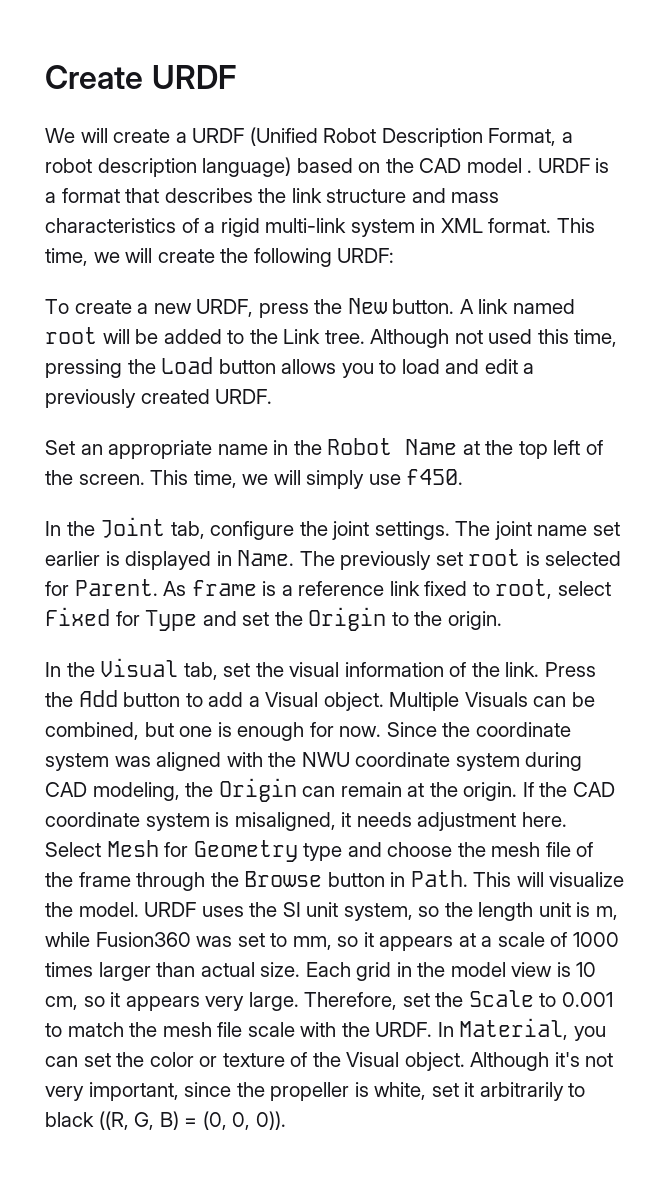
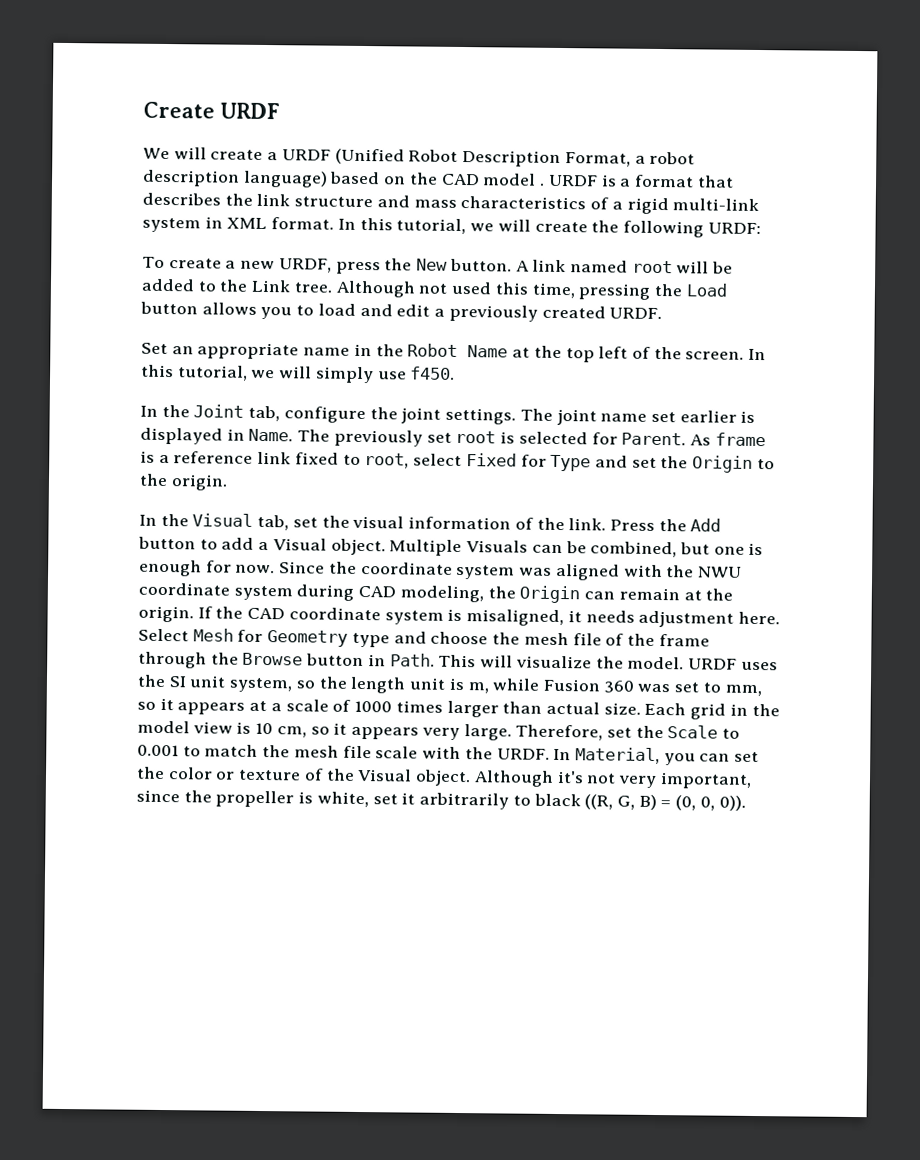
[556,218,595,233] [45,248,88,266] This time, -> [337,217,467,235] In this tutorial,
[150,470,237,488] This time, -> [748,348,767,361] [141,364,248,381] In this tutorial,
[95,932,191,947] Fusion360 -> [542,678,634,693] Fusion 360

